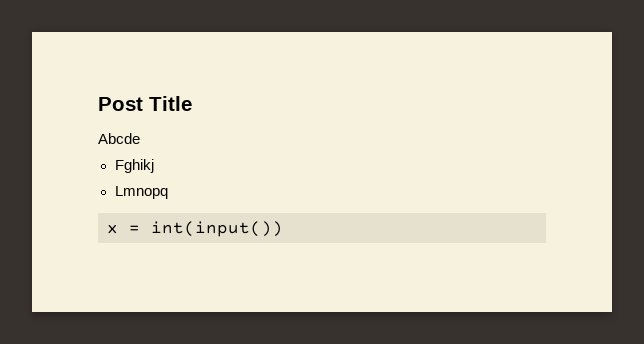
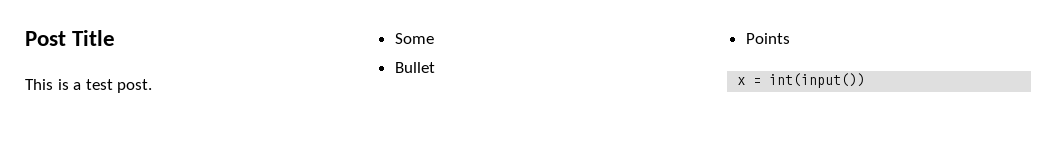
[98,133,140,144] [114,159,154,173] [114,186,168,199] Abcde // Fghikj // Lmnopq -> [25,79,153,93] [394,33,434,44] [394,62,435,73] [745,33,790,44] This is a test post. // Some // Bullet // Points

